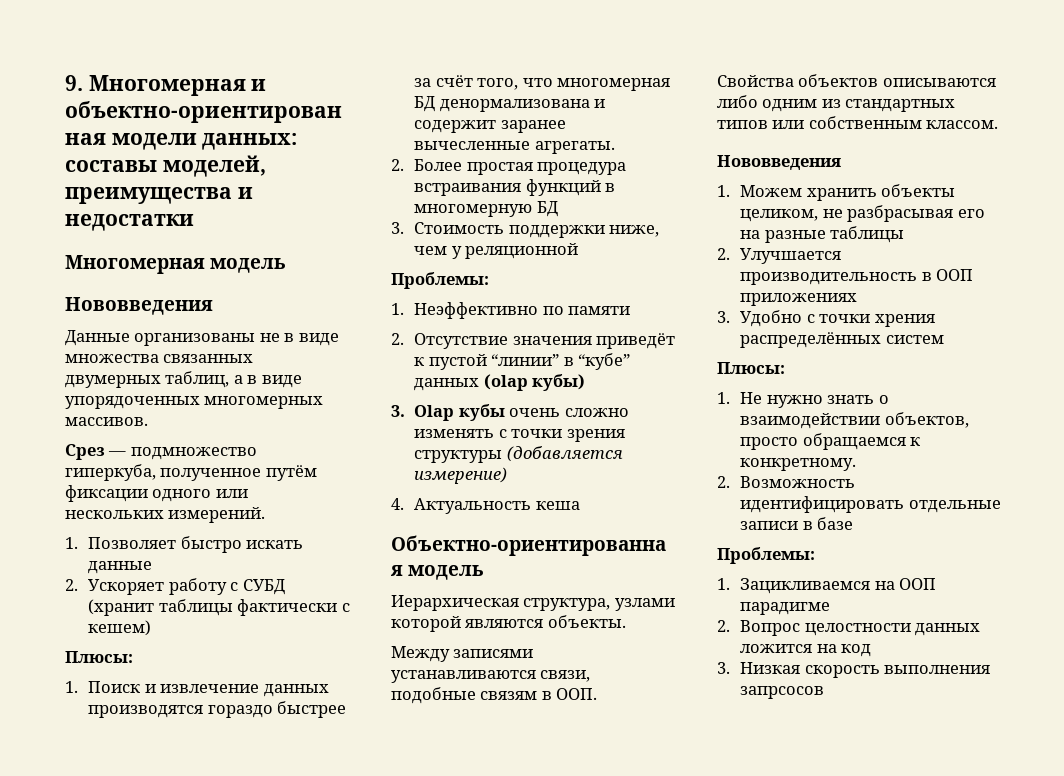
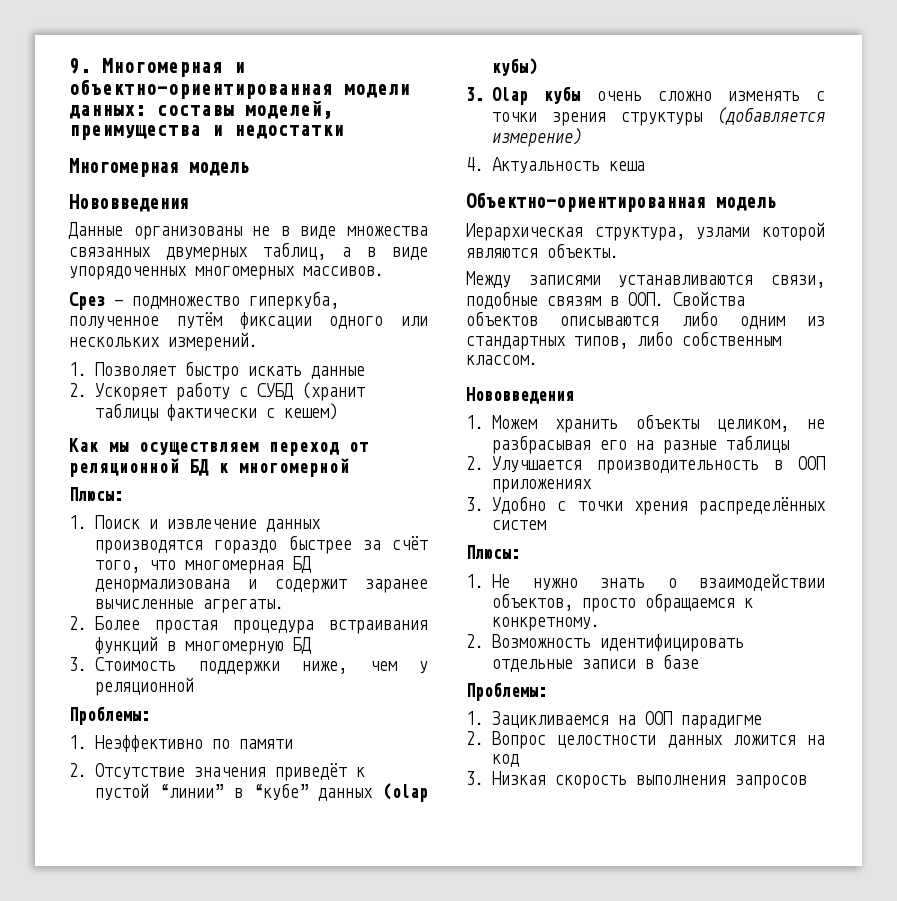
(152, 628) none -> [69,438,369,456] [69,458,349,477] // Как мы осуществляем переход от реляционной БД к многомерной
[414,141,531,150] вычесленные -> [95,599,195,609] вычисленные
[717,120,805,129] типов или -> [574,331,673,349] типов, либо
[740,686,825,699] запрсосов -> [735,775,808,789] запросов

